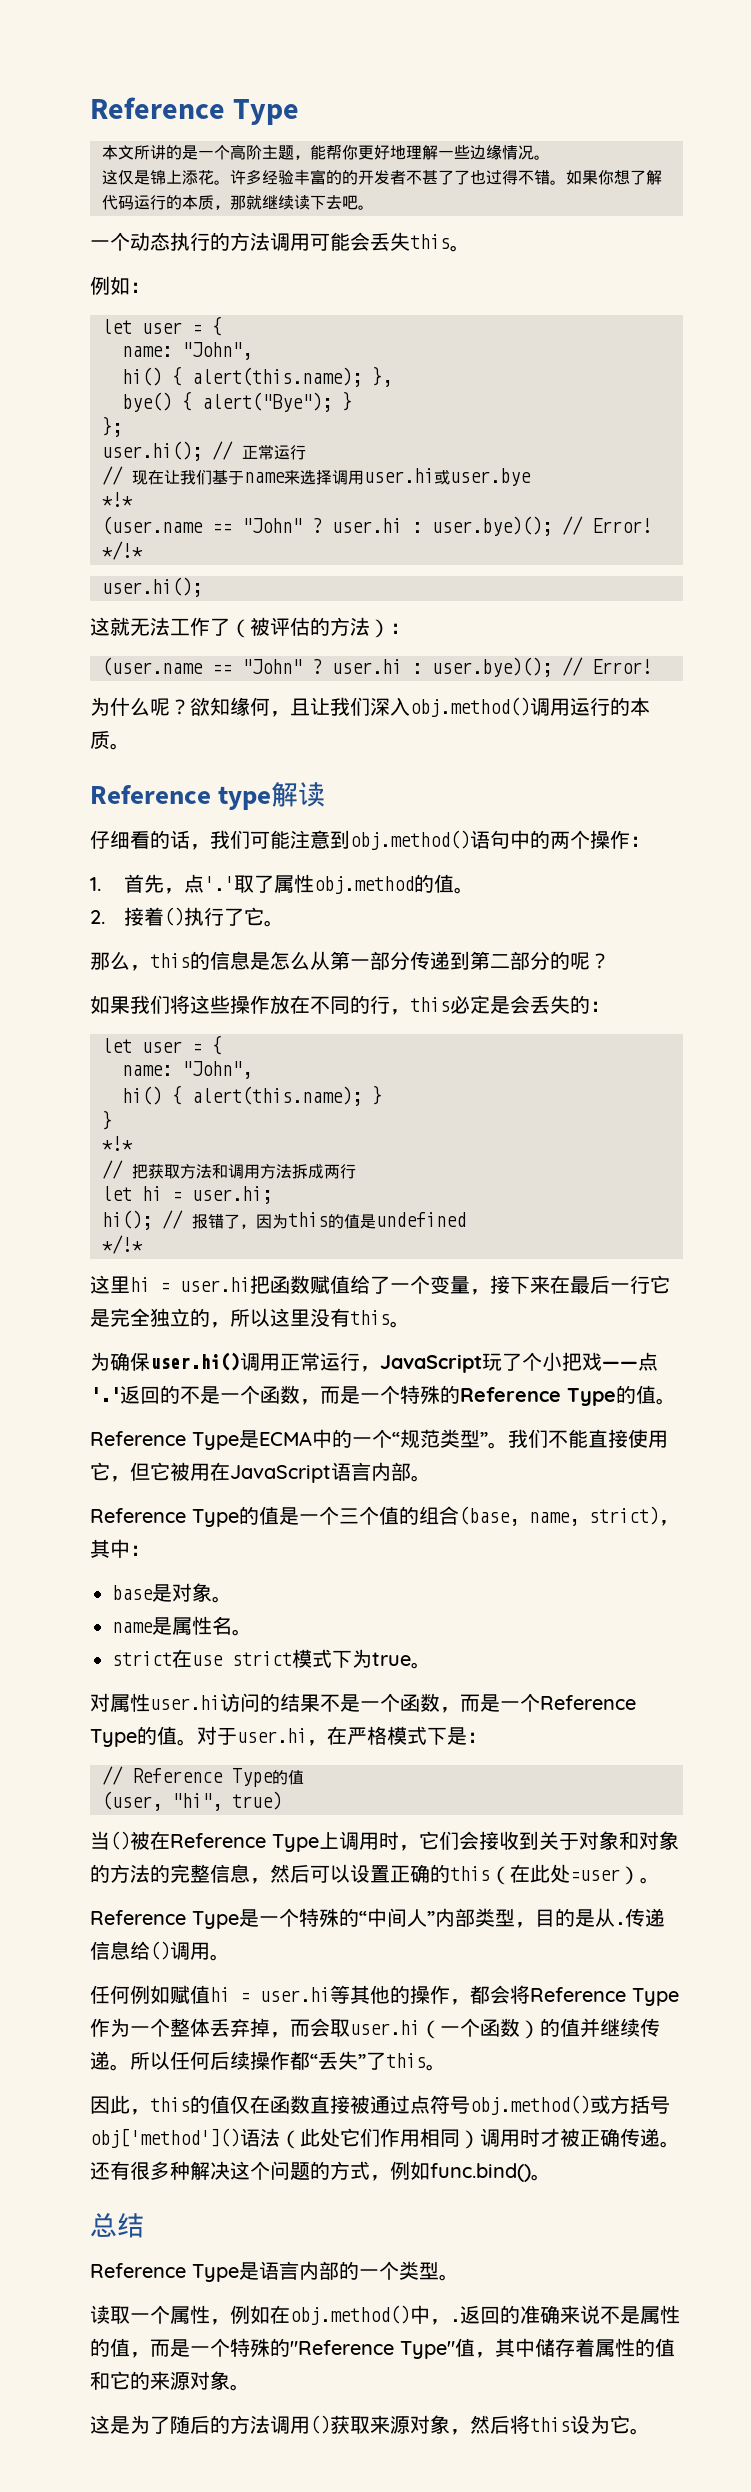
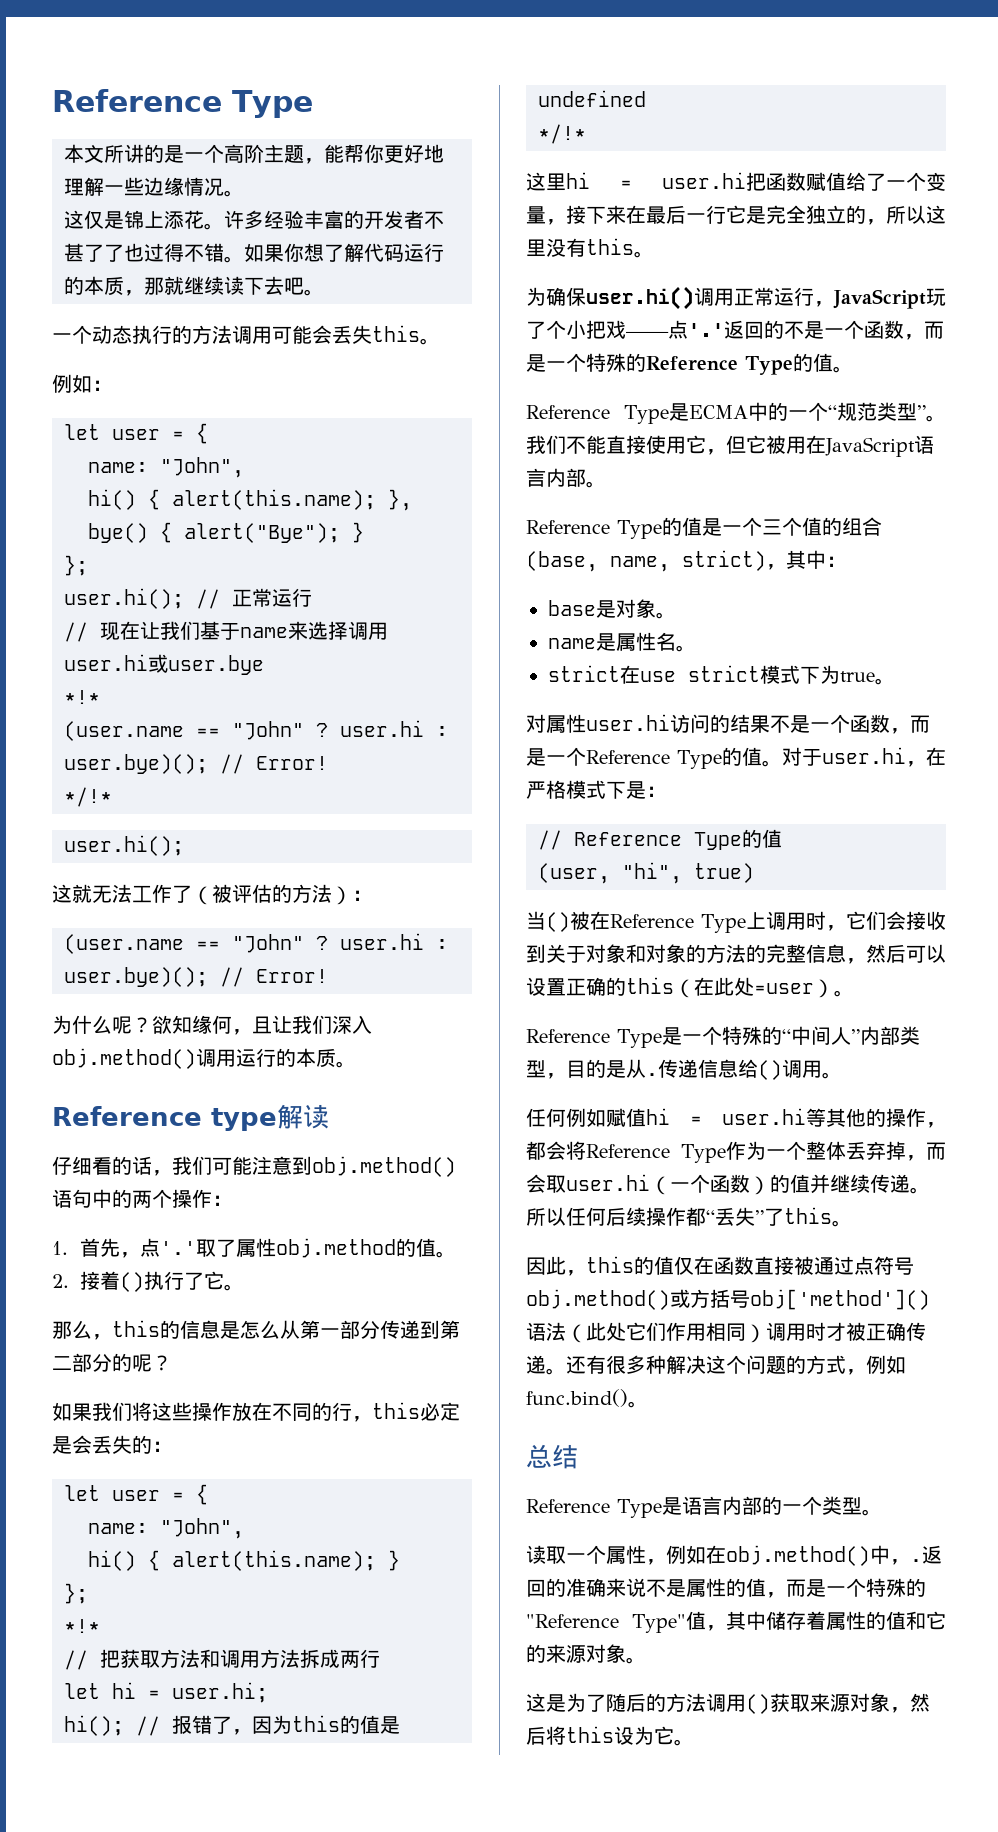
[342,170,358,185] 的 -> (364, 219) none
[102,1110,112,1130] } -> [64,1583,88,1604] };

